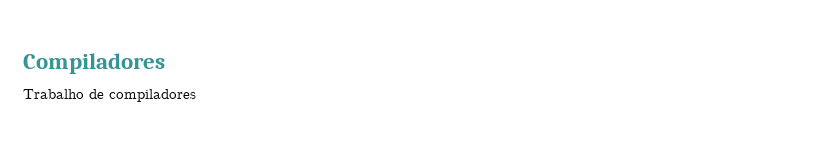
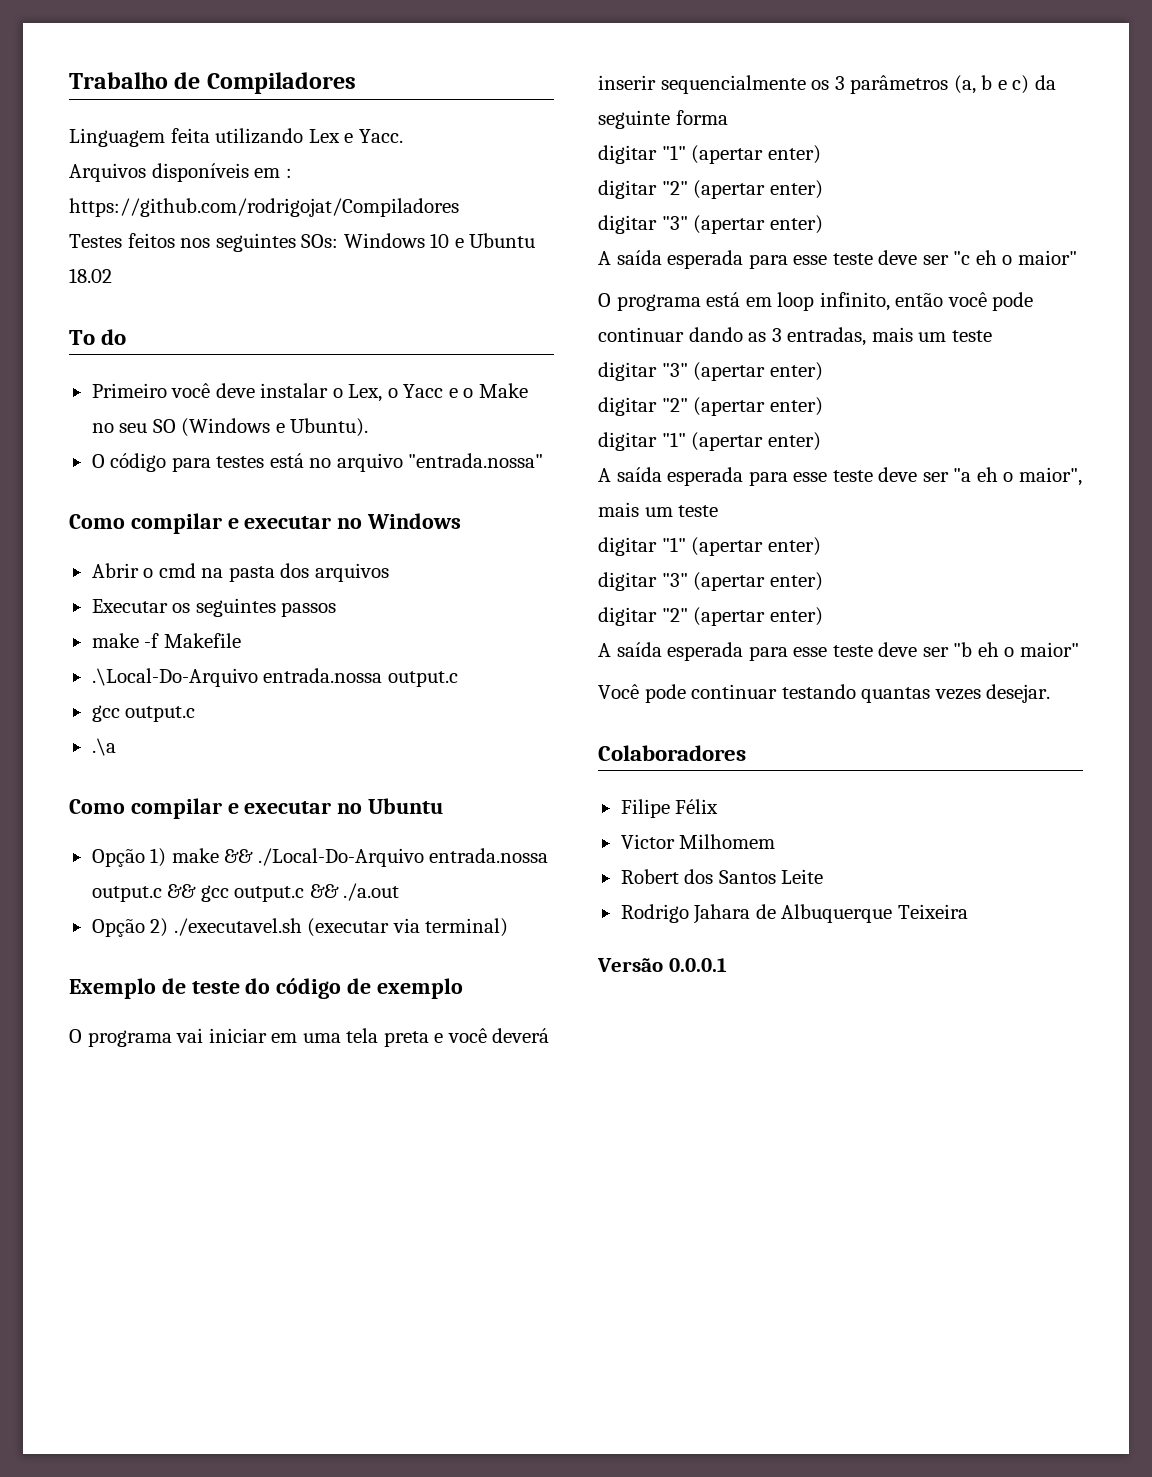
(23, 63) none -> [69,72,201,89] Trabalho de
[23,89,196,102] Trabalho de compiladores -> [69,128,403,147] [69,163,292,182] [69,198,459,217] [69,233,536,252] [69,268,112,283] [69,329,127,345] [91,383,528,402] [91,418,369,437] [91,453,544,472] [69,513,462,534] [91,563,389,582] [91,598,337,617] [91,633,241,648] [91,668,458,687] [91,705,196,722] [91,738,116,756] [69,798,444,819] [91,848,549,867] [91,883,400,902] [91,918,509,937] [69,978,463,999] [69,1028,550,1047] [598,75,1056,94] [598,110,728,129] [598,145,821,164] [598,180,823,199] [598,215,823,234] [598,250,1077,269] [598,292,1034,311] [598,327,992,346] [598,362,823,381] [598,397,823,416] [598,432,821,451] [598,467,1082,486] [598,502,719,517] [598,537,821,556] [598,572,823,591] [598,607,823,626] [598,642,1079,661] [598,684,1051,703] [598,745,746,761] [620,799,719,818] [620,834,776,849] [620,869,824,884] [620,904,968,924] [597,958,727,972] Linguagem feita utilizando Lex e Yacc. // Arquivos disponíveis em : https://github.com/rodrigojat/Compiladores // Testes feitos nos seguintes SOs: Windows 10 e Ubuntu 18.02 // To do // Primeiro você deve instalar o Lex, o Yacc e o Make no seu SO (Windows e Ubuntu). // O código para testes está no arquivo "entrada.nossa" // Como compilar e executar no Windows // Abrir o cmd na pasta dos arquivos // Executar os seguintes passos // make -f Makefile // .\Local-Do-Arquivo entrada.nossa output.c // gcc output.c // .\a // Como compilar e executar no Ubuntu // Opção 1) make && ./Local-Do-Arquivo entrada.nossa output.c && gcc output.c && ./a.out // Opção 2) ./executavel.sh (executar via terminal) // Exemplo de teste do código de exemplo // O programa vai iniciar em uma tela preta e você deverá inserir sequencialmente os 3 parâmetros (a, b e c) da seguinte forma // digitar "1" (apertar enter) // digitar "2" (apertar enter) // digitar "3" (apertar enter) // A saída esperada para esse teste deve ser "c eh o maior" // O programa está em loop infinito, então você pode continuar dando as 3 entradas, mais um teste // digitar "3" (apertar enter) // digitar "2" (apertar enter) // digitar "1" (apertar enter) // A saída esperada para esse teste deve ser "a eh o maior", mais um teste // digitar "1" (apertar enter) // digitar "3" (apertar enter) // digitar "2" (apertar enter) // A saída esperada para esse teste deve ser "b eh o maior" // Você pode continuar testando quantas vezes desejar. // Colaboradores // Filipe Félix // Victor Milhomem // Robert dos Santos Leite // Rodrigo Jahara de Albuquerque Teixeira // Versão 0.0.0.1

